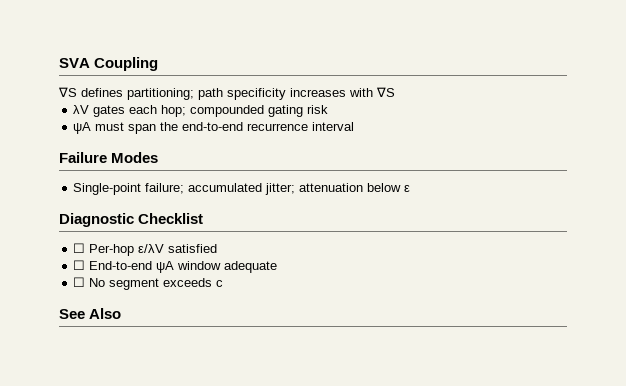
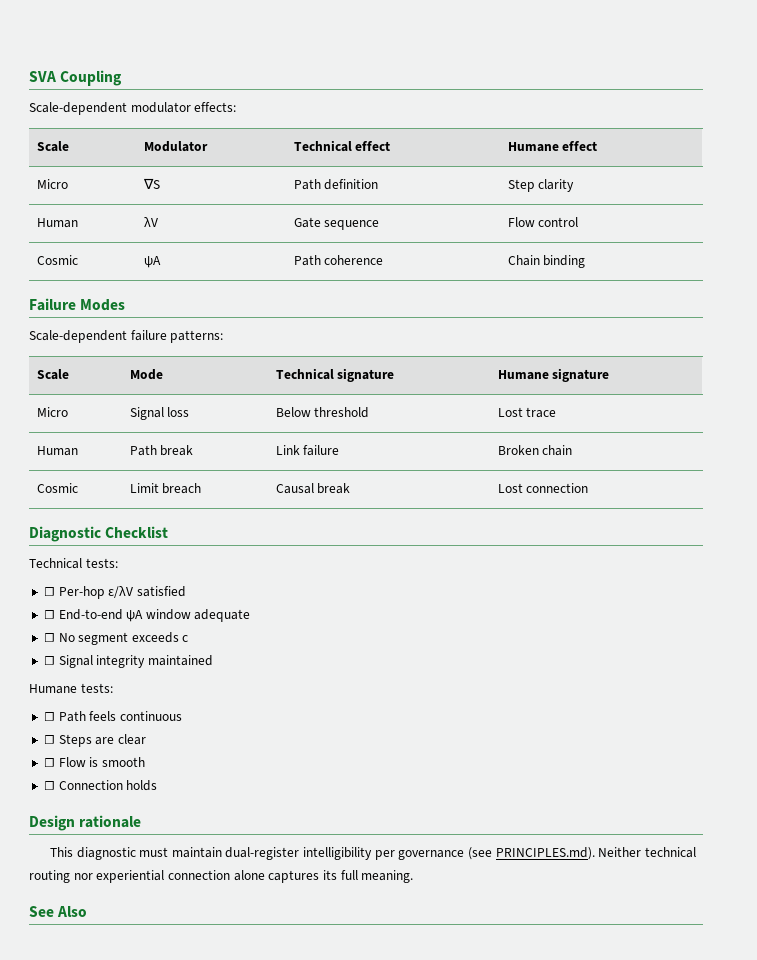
[58,87,395,100] [73,105,329,117] [73,122,355,134] [59,152,159,163] [73,183,411,195] ∇S defines partitioning; path specificity increases with ∇S // λV gates each hop; compounded gating risk // ψA must span the end‑to‑end recurrence interval // Failure Modes // Single‑point failure; accumulated jitter; attenuation below ε -> [29,102,237,115] [36,141,69,152] [143,141,208,152] [293,140,391,152] [507,141,598,152] [36,179,68,189] [142,178,160,189] [293,179,379,190] [507,179,575,192] [36,218,78,228] [143,217,158,227] [293,217,380,230] [507,217,579,227] [36,255,78,265] [143,256,161,268] [293,255,384,266] [507,255,586,268] [29,298,126,311] [29,330,224,343] [36,369,69,380] [129,369,163,380] [275,368,395,382] [497,368,610,382] [36,407,68,417] [129,407,190,420] [275,407,370,418] [497,407,557,418] [36,446,78,456] [129,445,194,456] [275,445,340,456] [497,445,573,456] [36,483,78,493] [129,483,202,494] [275,483,351,494] [497,483,589,493] Scale-dependent modulator effects: // Scale | Modulator | Technical effect | Humane effect // Micro | ∇S | Path definition | Step clarity // Human | λV | Gate sequence | Flow control // Cosmic | ψA | Path coherence | Chain binding // Failure Modes // Scale-dependent failure patterns: // Scale | Mode | Technical signature | Humane signature // Micro | Signal loss | Below threshold | Lost trace // Human | Path break | Link failure | Broken chain // Cosmic | Limit breach | Causal break | Lost connection
(204, 218) none -> [29,558,118,569] // Technical tests:
(224, 283) none -> [43,655,213,668] [29,683,113,694] [43,711,182,722] [43,734,146,747] [43,757,145,767] [43,780,158,791] [29,815,142,831] [49,847,696,860] [29,870,414,883] // ☐ Signal integrity maintained // Humane tests: // ☐ Path feels continuous // ☐ Steps are clear // ☐ Flow is smooth // ☐ Connection holds // Design rationale // This diagnostic must maintain dual-register intelligibility per governance (see PRINCIPLES.md). Neither technical routing nor experiential connection alone captures its full meaning.

